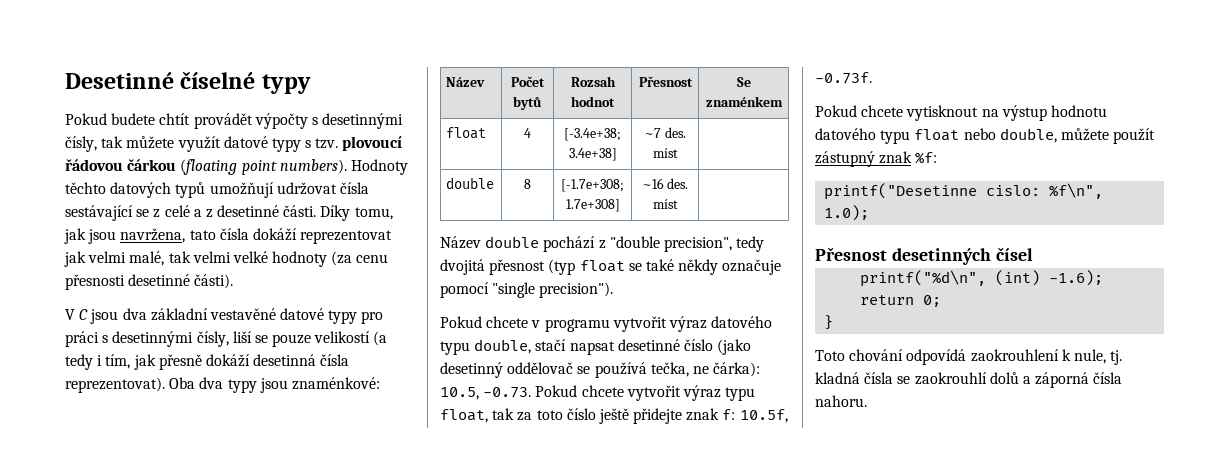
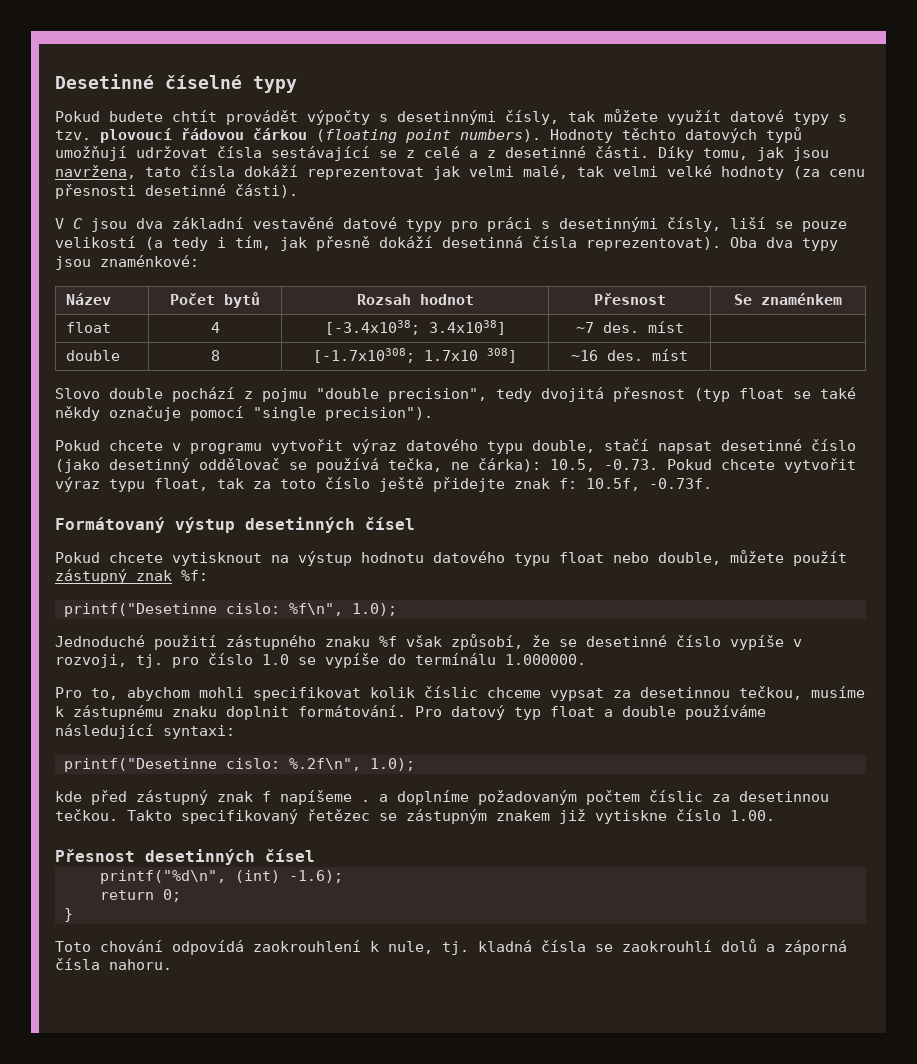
[564,128,621,141] [568,148,617,161] [-3.4e+38; 3.4e+38] -> [324,320,506,335] [-3.4x1038; 3.4x1038]
[561,179,624,192] [565,199,620,212] [-1.7e+308; 1.7e+308] -> [313,348,517,363] [-1.7x10308; 1.7x10 308]
[440,236,481,249] Název -> [55,388,100,399] Slovo
(606, 244) none -> [262,388,307,402] pojmu
(872, 78) none -> [55,517,415,533] // Formátovaný výstup desetinných čísel
(870, 213) none -> [55,634,802,650] [55,653,586,668] [55,686,865,701] [55,705,766,720] [55,724,235,739] [64,758,415,772] [55,790,829,805] [55,809,775,824] // Jednoduché použití zástupného znaku %f však způsobí, že se desetinné číslo vypíše v rozvoji, tj. pro číslo 1.0 se vypíše do termínálu 1.000000. // Pro to, abychom mohli specifikovat kolik číslic chceme vypsat za desetinnou tečkou, musíme k zástupnému znaku doplnit formátování. Pro datový typ float a double používáme následující syntaxi: // printf("Desetinne cislo: %.2f\n", 1.0); // kde před zástupný znak f napíšeme . a doplníme požadovaným počtem číslic za desetinnou tečkou. Takto specifikovaný řetězec se zástupným znakem již vytiskne číslo 1.00.

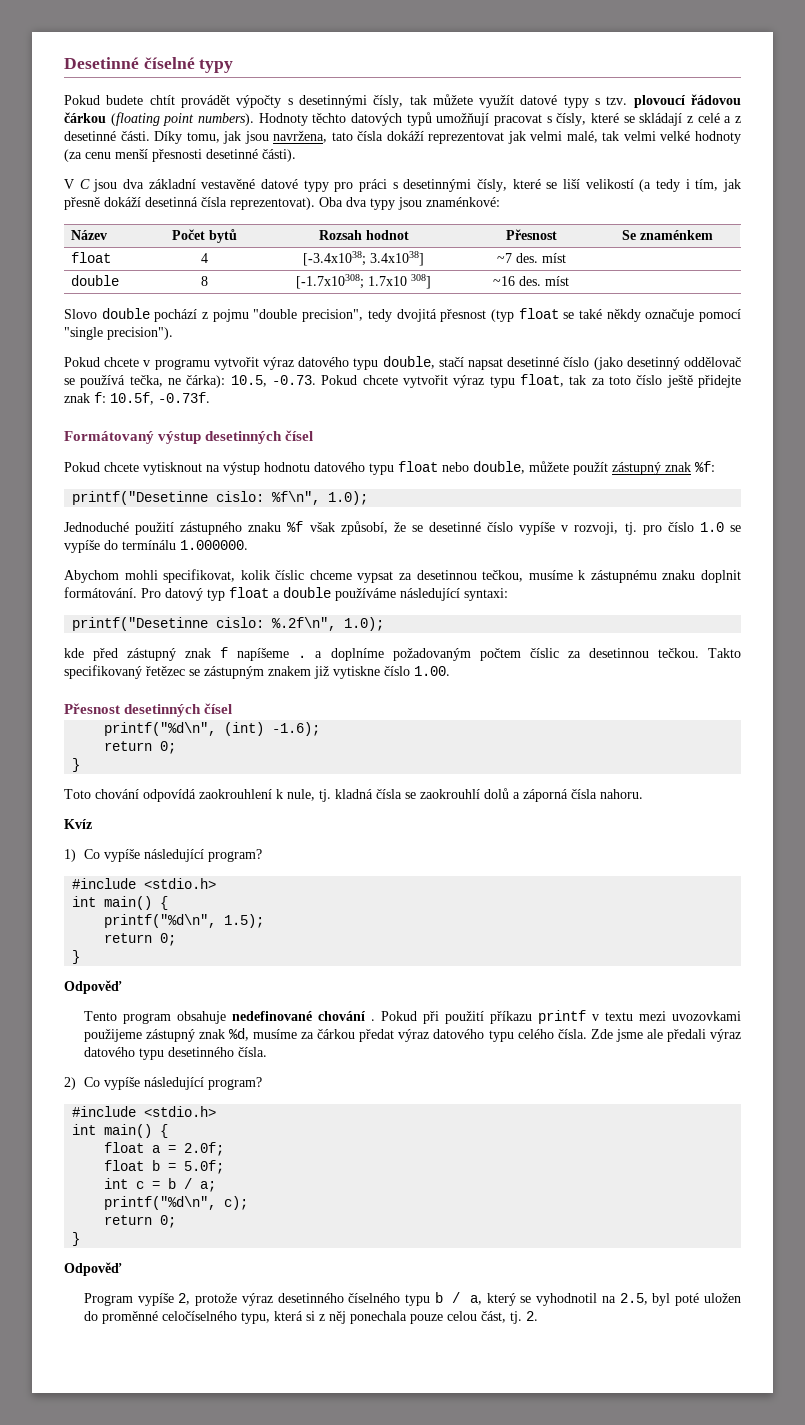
[136,146,397,161] udržovat čísla sestávající se -> [494,113,683,126] pracovat s čísly, které se skládají
(865, 173) none -> [115,149,148,159] menší
[730,217,847,232] liší se pouze -> [512,179,581,189] které se liší
[55,687,361,701] Pro to, abychom mohli specifikovat -> [64,569,236,583] Abychom mohli specifikovat,
(172, 964) none -> [64,819,92,829] [64,849,262,862] [72,878,217,889] [72,896,169,910] [104,914,265,928] [104,933,177,946] [72,950,81,964] [64,980,122,994] [83,1010,741,1024] [83,1028,741,1042] [83,1047,267,1060] [64,1077,262,1090] [72,1106,217,1117] [72,1124,169,1138] [104,1142,225,1156] [104,1160,225,1174] [104,1178,217,1192] [104,1196,249,1210] [104,1215,177,1228] [72,1232,81,1246] [64,1262,122,1276] [83,1292,742,1306] [83,1311,538,1324] // Kvíz // 1) Co vypíše následující program? // #include <stdio.h> // int main() { // printf("%d\n", 1.5); // return 0; // } // Odpověď // Tento program obsahuje nedefinované chování . Pokud při použití příkazu printf v textu mezi uvozovkami použijeme zástupný znak %d, musíme za čárkou předat výraz datového typu celého čísla. Zde jsme ale předali výraz datového typu desetinného čísla. // 2) Co vypíše následující program? // #include <stdio.h> // int main() { // float a = 2.0f; // float b = 5.0f; // int c = b / a; // printf("%d\n", c); // return 0; // } // Odpověď // Program vypíše 2, protože výraz desetinného číselného typu b / a, který se vyhodnotil na 2.5, byl poté uložen do proměnné celočíselného typu, která si z něj ponechala pouze celou část, tj. 2.

